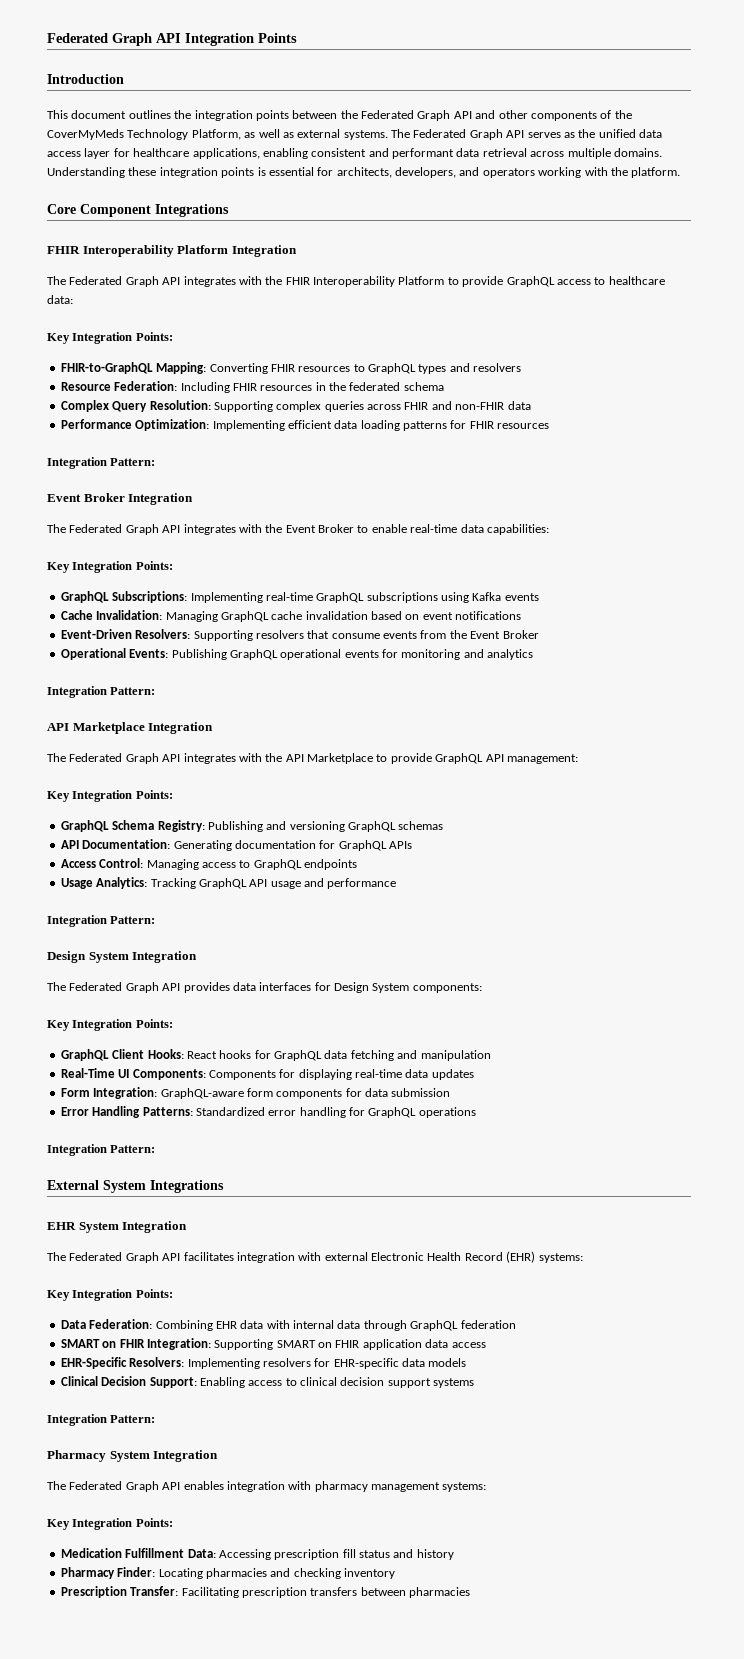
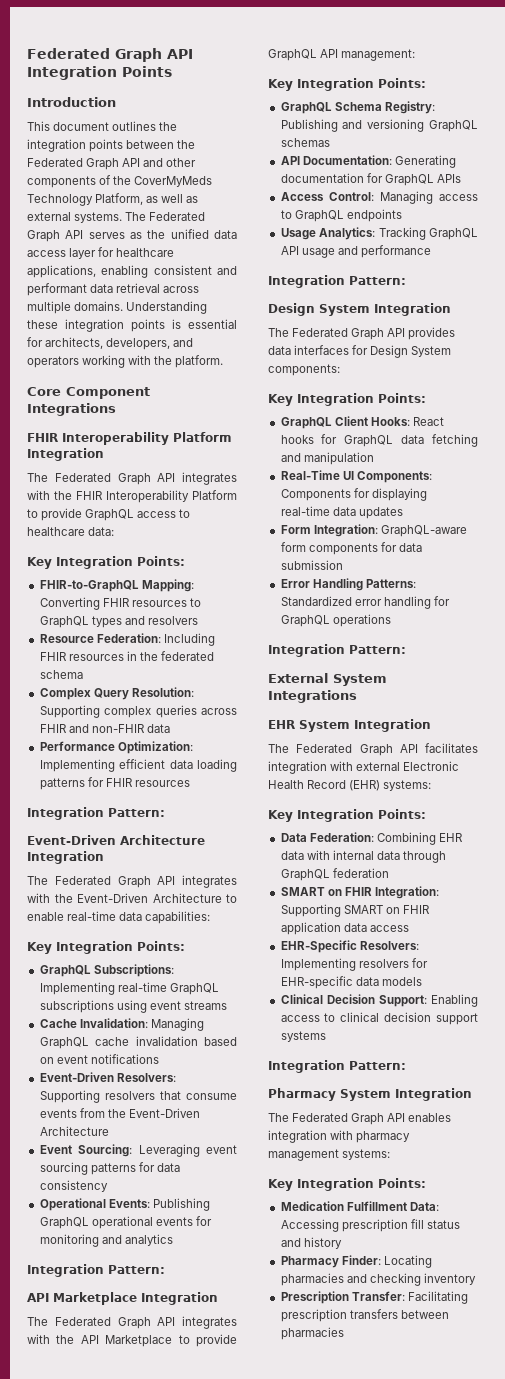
[47,493,194,505] [47,524,354,535] Event Broker Integration // The Federated Graph API integrates with the Event Broker -> [27,835,205,845] [27,851,104,864] [27,875,237,888] [27,893,222,903] Event-Driven Architecture Integration // The Federated Graph API integrates with the Event-Driven Architecture
[472,592,539,601] Kafka events -> [149,1001,227,1010] event streams
[470,630,539,639] Event Broker -> [128,1108,200,1118] [39,1126,109,1136] [39,1144,237,1157] [39,1162,180,1175] [39,1180,108,1192] Event-Driven Architecture // Event Sourcing: Leveraging event sourcing patterns for data consistency

